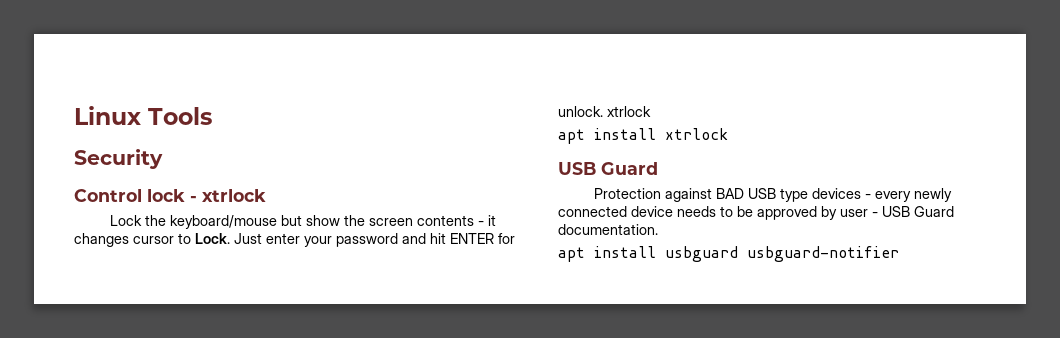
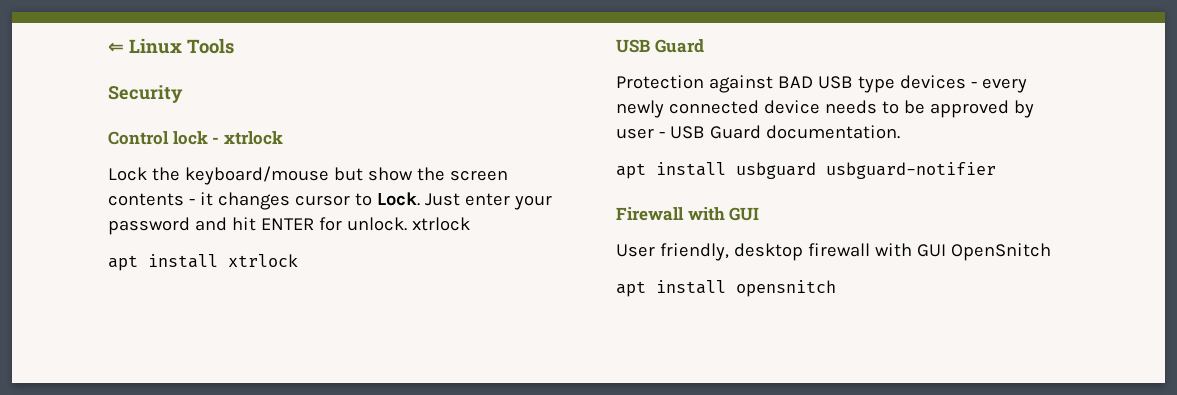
(74, 115) none -> [108,42,124,53] ⇐
(899, 254) none -> [616,207,760,221] [616,243,1051,261] [616,280,836,297] // Firewall with GUI // User friendly, desktop firewall with GUI OpenSnitch // apt install opensnitch

